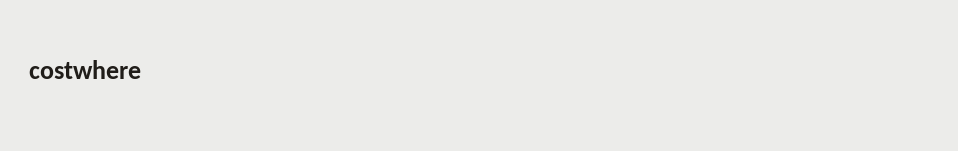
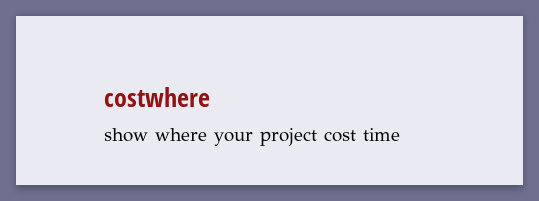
(141, 69) none -> [104,128,400,146] // show where your project cost time

